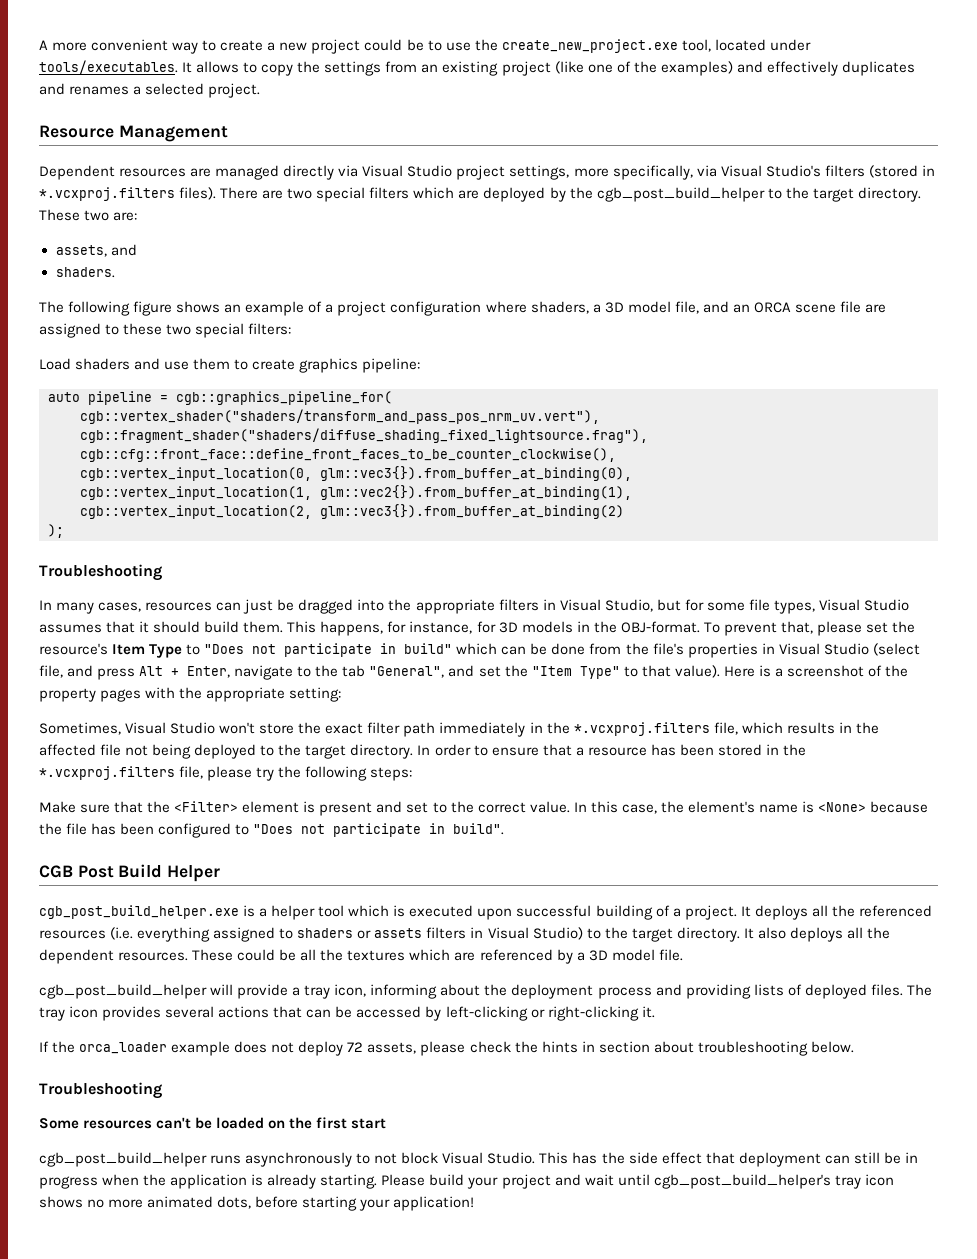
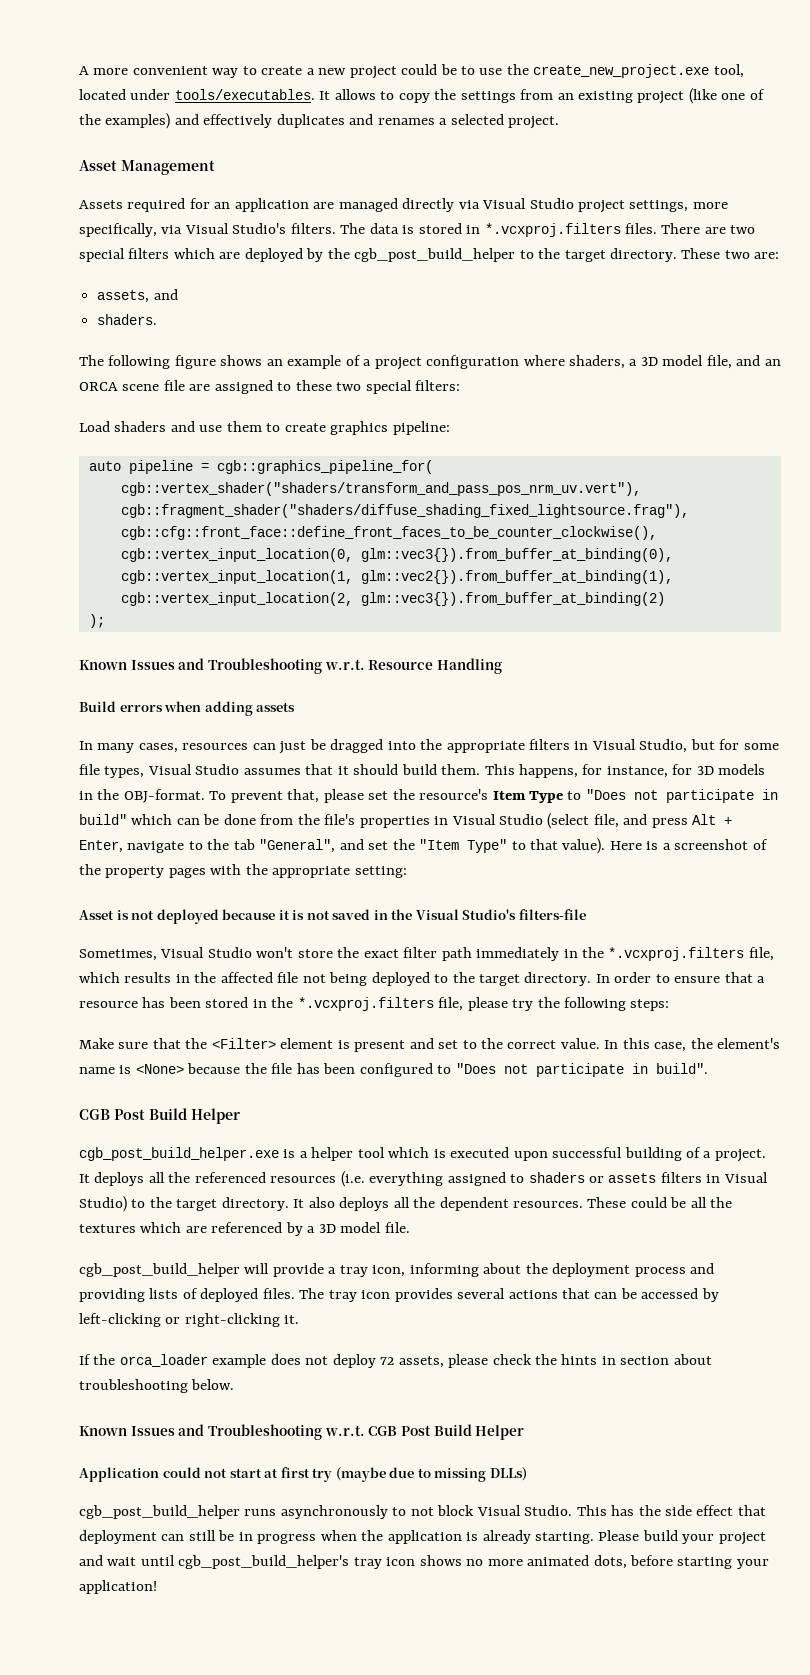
[39,125,114,138] Resource -> [79,160,117,171] Asset
[39,165,187,180] Dependent resources -> [79,198,309,212] Assets required for an application
[824,165,918,178] filters (stored -> [290,223,462,234] filters. The data is stored
[179,187,217,200] files). -> [625,223,658,234] files.
[39,564,162,581] Troubleshooting -> [79,658,502,674] [79,701,296,716] Known Issues and Troubleshooting w.r.t. Resource Handling // Build errors when adding assets
(342, 694) none -> [79,909,586,924] // Asset is not deployed because it is not saved in the Visual Studio's filters-file
[39,1082,162,1099] [39,1117,387,1129] Troubleshooting // Some resources can't be loaded on the first start -> [79,1424,525,1440] [79,1467,527,1482] Known Issues and Troubleshooting w.r.t. CGB Post Build Helper // Application could not start at first try (maybe due to missing DLLs)

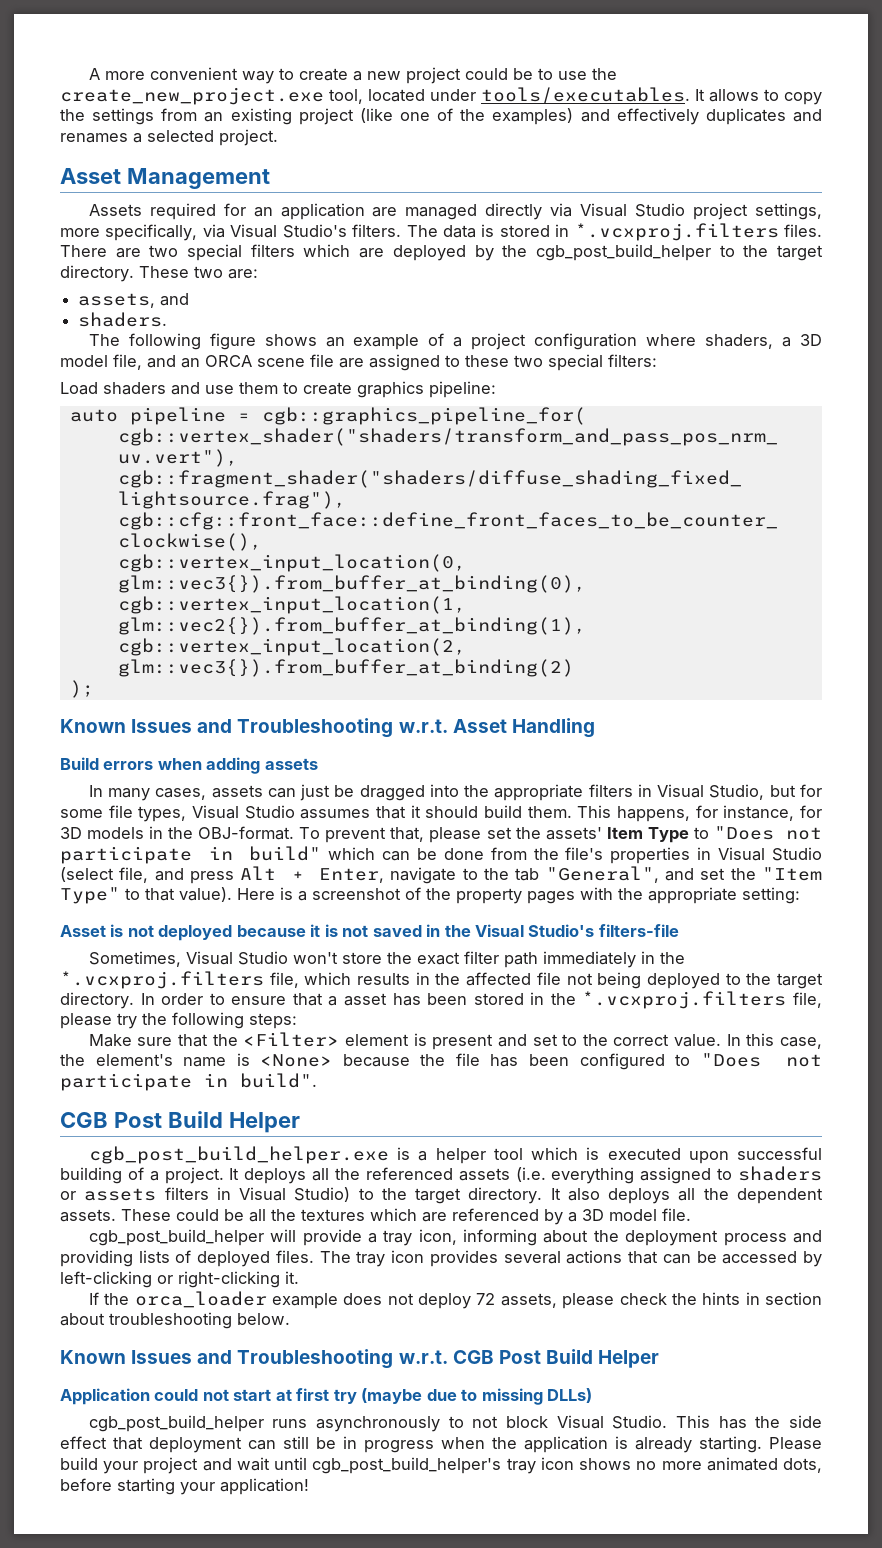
[368,660,434,670] Resource -> [452,719,507,733] Asset
[182,743,249,750] resources -> [211,785,263,798] assets
[419,789,489,800] resource's -> [545,827,602,840] assets'
[79,1001,138,1008] resource -> [344,993,387,1006] asset
[270,1176,337,1183] resources -> [458,1168,510,1181] assets
[513,1201,584,1208] resources. -> [60,1209,116,1222] assets.

